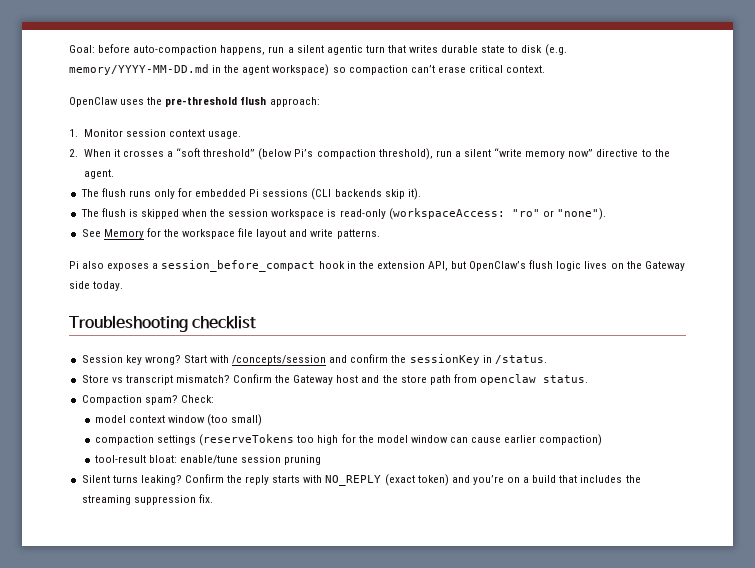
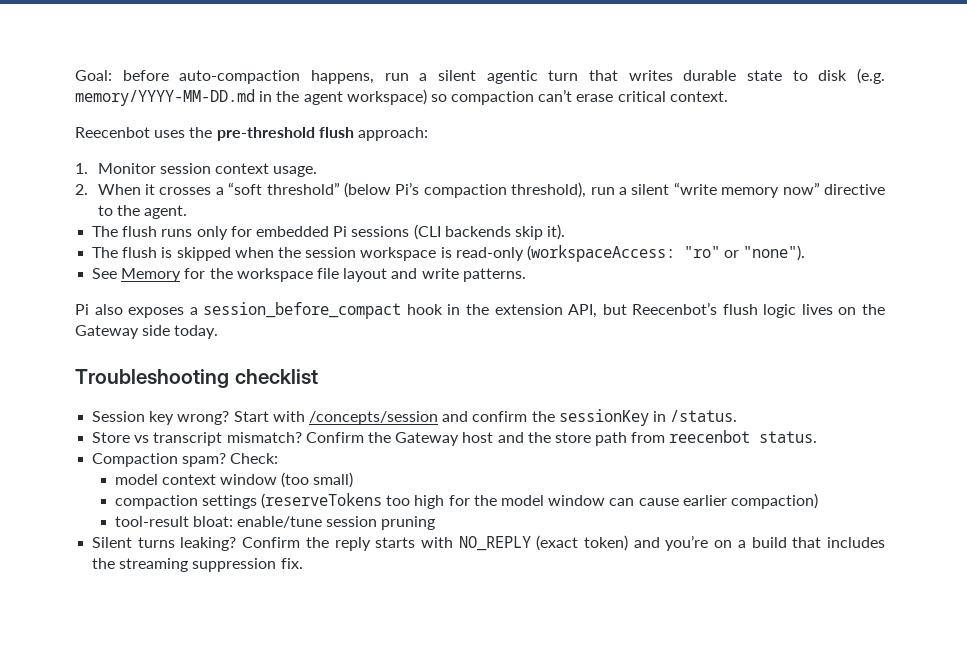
[69,97,118,107] OpenClaw -> [75,127,150,138] Reecenbot
[469,261,527,271] OpenClaw’s -> [632,302,718,315] Reecenbot’s
[480,374,537,385] openclaw -> [669,430,751,443] reecenbot

